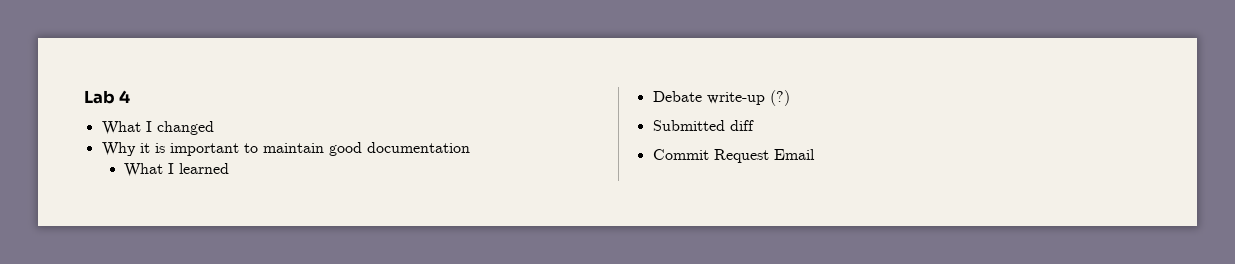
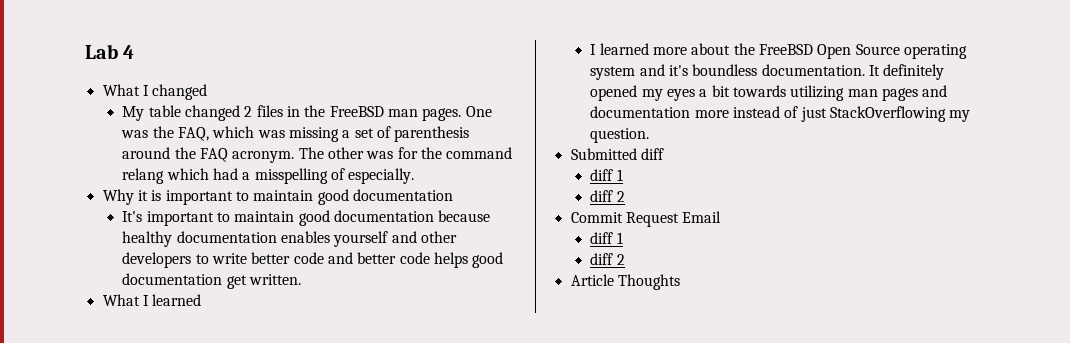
(214, 128) none -> [122,105,492,121] [121,126,470,142] [122,147,513,163] [122,168,415,184] // My table changed 2 files in the FreeBSD man pages. One was the FAQ, which was missing a set of parenthesis around the FAQ acronym. The other was for the command relang which had a misspelling of especially.
[124,163,230,177] [652,90,790,106] [652,120,754,131] [652,149,815,163] What I learned // Debate write-up (?) // Submitted diff // Commit Request Email -> [122,210,491,226] [122,231,458,247] [122,252,504,268] [122,273,302,289] [102,294,202,306] [590,43,968,59] [590,64,945,80] [590,85,948,101] [590,106,971,122] [590,128,650,143] [570,148,664,160] [590,169,623,181] [590,190,625,202] [570,211,722,227] [590,232,623,244] [590,253,625,265] [570,274,680,290] It's important to maintain good documentation because healthy documentation enables yourself and other developers to write better code and better code helps good documentation get written. // What I learned // I learned more about the FreeBSD Open Source operating system and it's boundless documentation. It definitely opened my eyes a bit towards utilizing man pages and documentation more instead of just StackOverflowing my question. // Submitted diff // diff 1 // diff 2 // Commit Request Email // diff 1 // diff 2 // Article Thoughts

